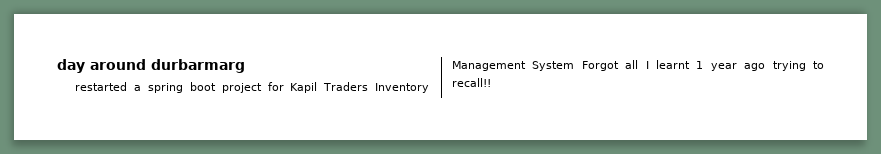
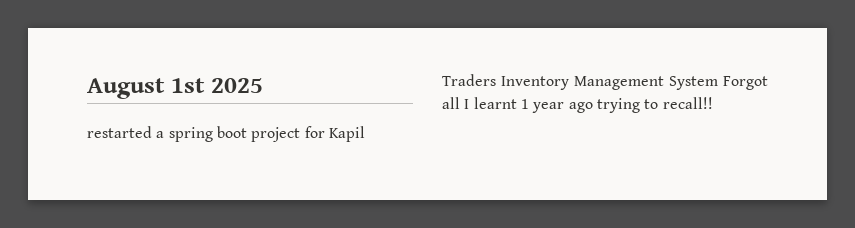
[57,59,245,73] day around durbarmarg -> [87,78,263,99] August 1st 2025

